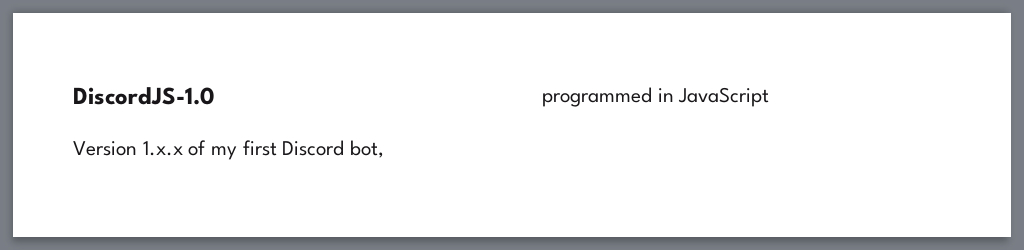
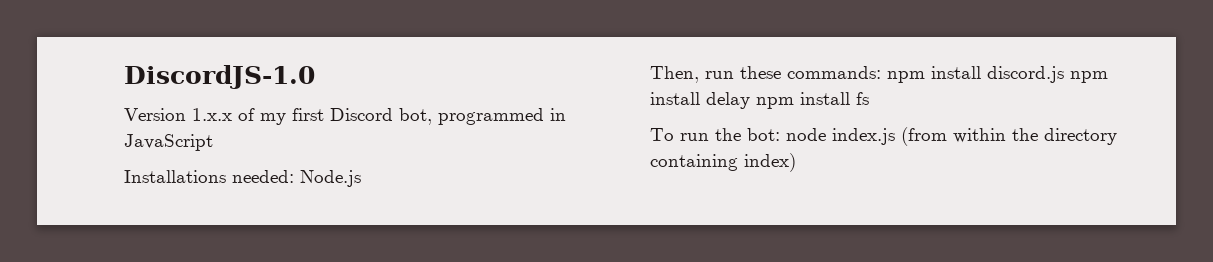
(770, 97) none -> [124,170,361,187] [650,66,1108,83] [650,92,869,109] [650,127,1117,146] [650,153,796,172] // Installations needed: Node.js // Then, run these commands: npm install discord.js npm install delay npm install fs // To run the bot: node index.js (from within the directory containing index)

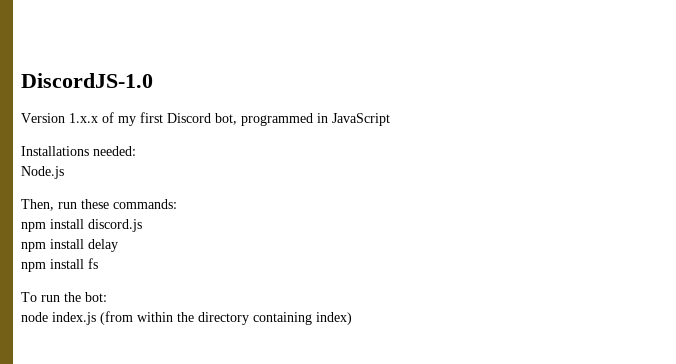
(294, 176) none -> (136, 151) //
(881, 72) none -> (177, 204) //
(1064, 74) none -> (142, 225) //
(750, 100) none -> (118, 245) //
(780, 134) none -> (107, 297) //

